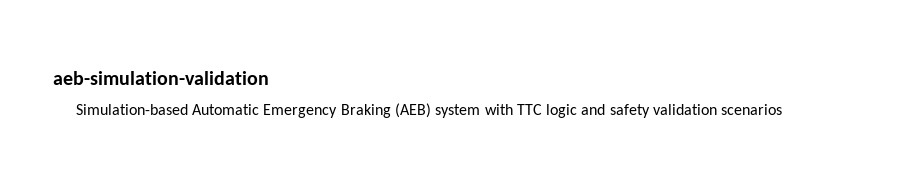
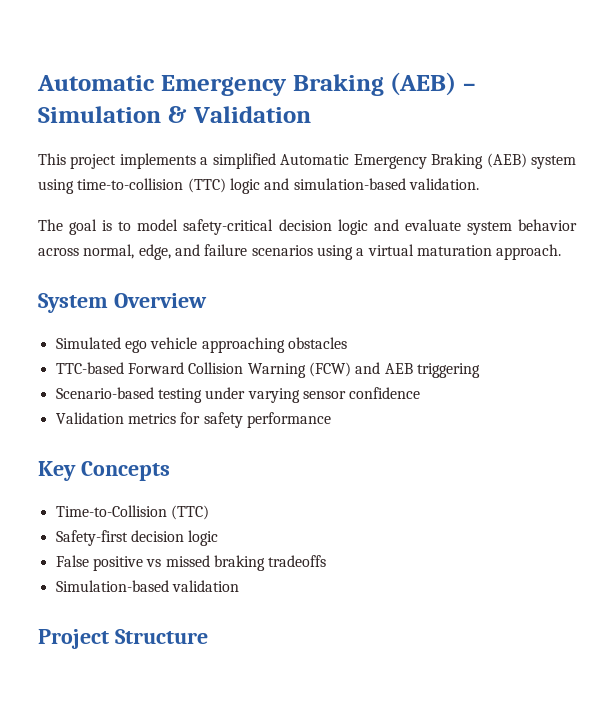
[53,71,269,85] [75,104,188,115] aeb-simulation-validation // Simulation-based -> [37,72,476,96] [38,106,311,123] [38,153,276,169] Automatic Emergency Braking (AEB) – Simulation & Validation // This project implements a simplified
[484,104,650,118] with TTC logic and safety -> [38,178,479,194] [38,219,577,235] [38,244,562,260] [38,293,207,313] [55,337,347,353] [55,362,480,378] [55,387,421,403] [55,412,331,428] [38,461,170,481] [55,505,209,520] [55,530,219,546] [55,555,327,571] [55,580,169,592] using time-to-collision (TTC) logic and simulation-based validation. // The goal is to model safety-critical decision logic and evaluate system behavior across normal, edge, and failure scenarios using a virtual maturation approach. // System Overview // Simulated ego vehicle approaching obstacles // TTC-based Forward Collision Warning (FCW) and AEB triggering // Scenario-based testing under varying sensor confidence // Validation metrics for safety performance // Key Concepts // Time-to-Collision (TTC) // Safety-first decision logic // False positive vs missed braking tradeoffs // Simulation-based
[721,104,783,115] scenarios -> [38,629,208,649] // Project Structure

